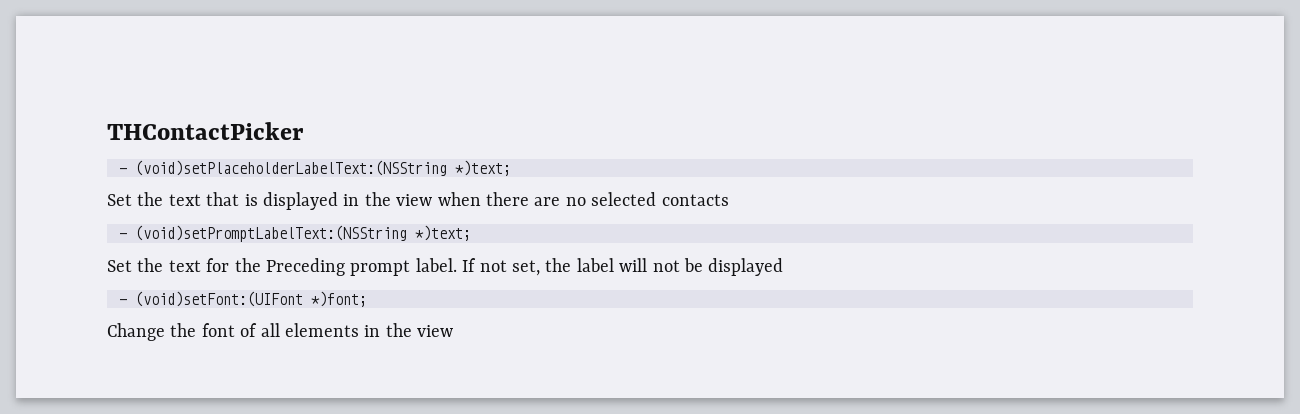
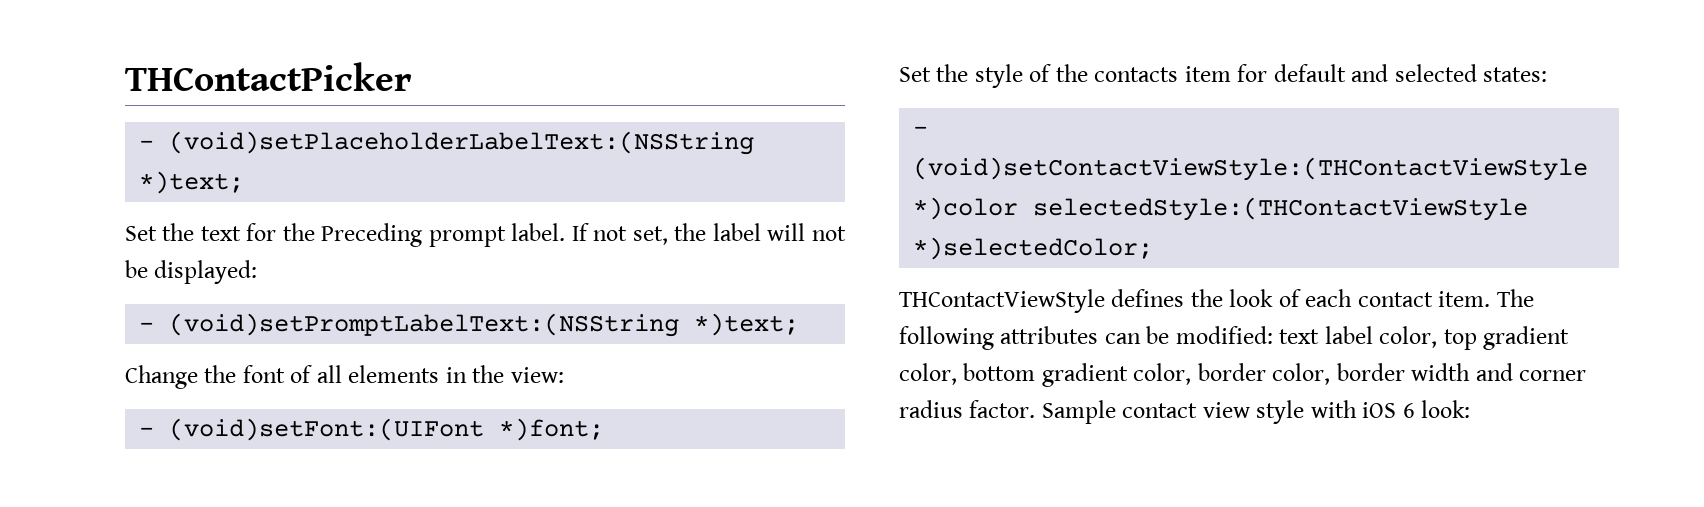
[107,192,729,210] [119,225,471,242] // Set the text that is displayed in the view when there are no selected contacts // - (void)setPromptLabelText:(NSString *)text; -> (245, 182) none
[708,258,784,276] [119,291,367,307] displayed // - (void)setFont:(UIFont *)font; -> [154,260,258,284] [139,313,800,337] displayed: // - (void)setPromptLabelText:(NSString *)text;
[417,325,454,337] view -> [510,367,564,383] [139,418,605,441] [899,64,1548,88] [913,126,929,135] [913,157,1589,181] [913,197,1529,221] [913,237,1154,260] [899,289,1534,313] [899,326,1570,350] [899,363,1587,387] [899,400,1471,424] view: // - (void)setFont:(UIFont *)font; // Set the style of the contacts item for default and selected states: // - (void)setContactViewStyle:(THContactViewStyle *)color selectedStyle:(THContactViewStyle *)selectedColor; // THContactViewStyle defines the look of each contact item. The following attributes can be modified: text label color, top gradient color, bottom gradient color, border color, border width and corner radius factor. Sample contact view style with iOS 6 look:

